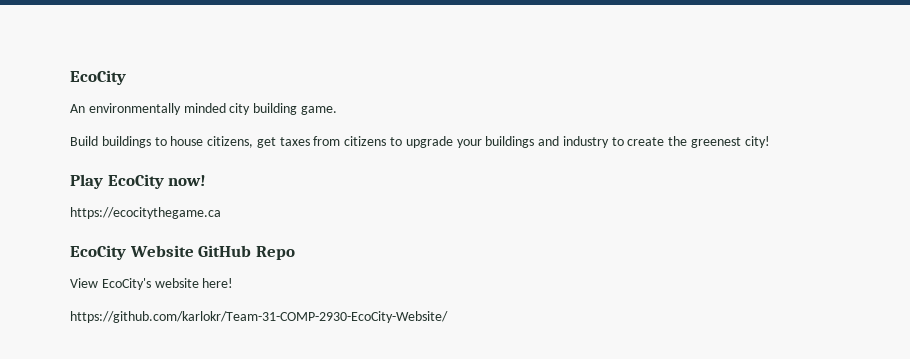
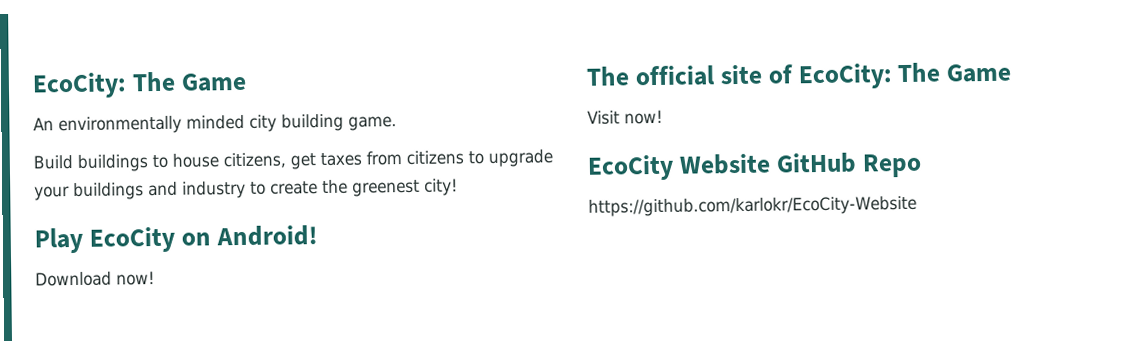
[70,70,126,85] EcoCity -> [32,71,247,99] EcoCity: The Game
[168,175,207,186] [70,207,221,219] now! // https://ecocitythegame.ca -> [180,225,318,247] [35,271,155,287] [586,62,1012,90] [587,109,663,125] on Android! // Download now! // The official site of EcoCity: The Game // Visit now!
[70,278,234,290] [70,311,448,323] View EcoCity's website here! // https://github.com/karlokr/Team-31-COMP-2930-EcoCity-Website/ -> [588,195,917,217] https://github.com/karlokr/EcoCity-Website

